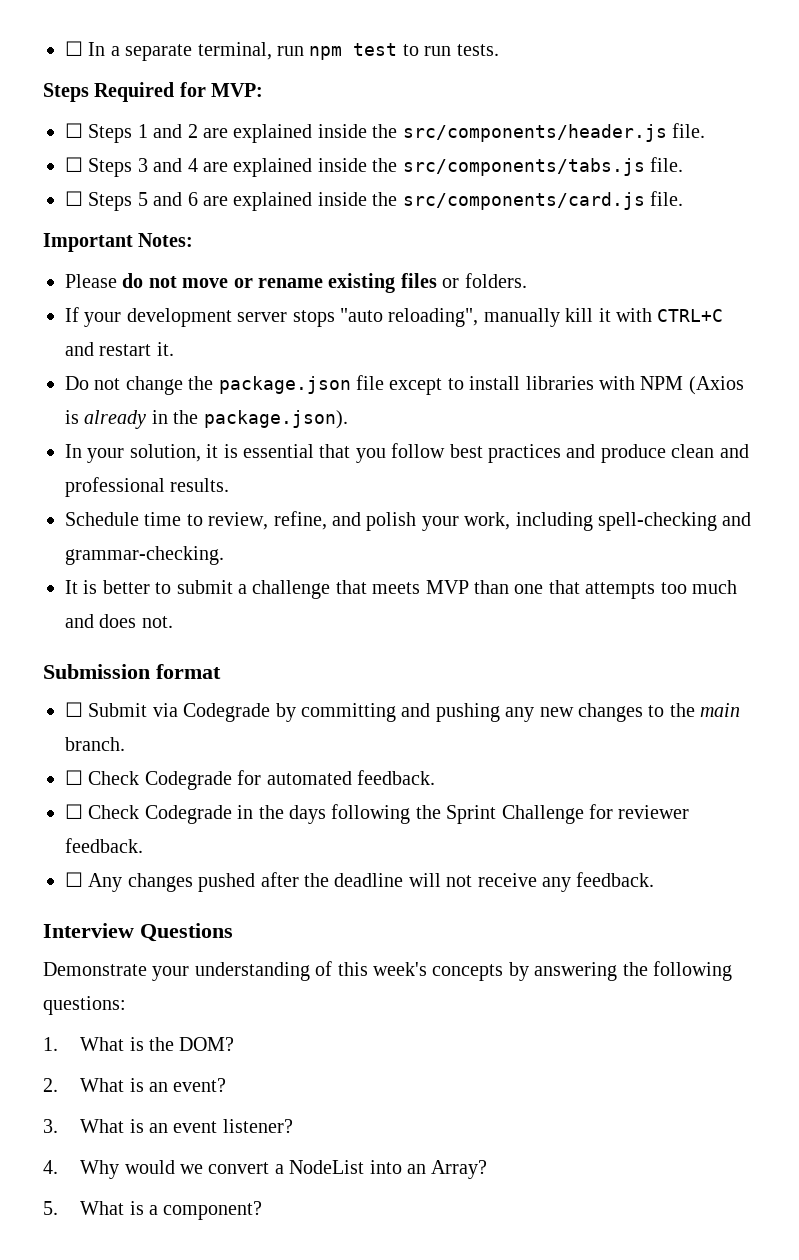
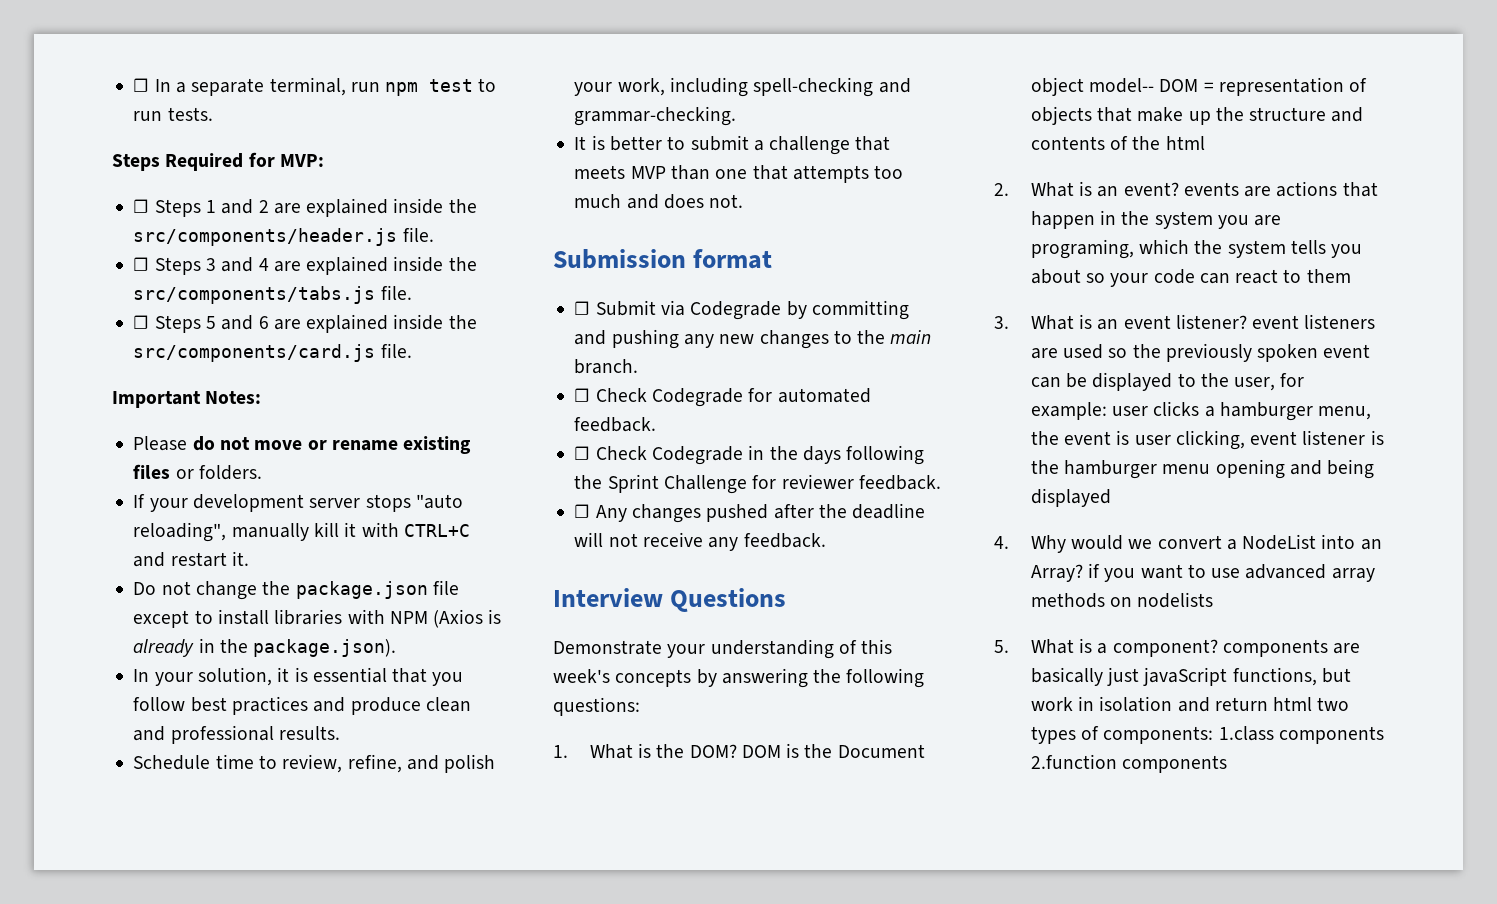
(235, 1044) none -> [741,743,925,758] [1030,77,1368,96] [1030,106,1364,125] [1030,136,1205,150] DOM is the Document object model-- DOM = representation of objects that make up the structure and contents of the html
(227, 1085) none -> [1183,181,1378,197] [1030,210,1282,229] [1030,239,1363,259] [1030,269,1351,287] events are actions that happen in the system you are programing, which the system tells you about so your code can react to them
(293, 1126) none -> [1252,314,1376,329] [1030,343,1371,362] [1030,372,1305,391] [1030,401,1372,421] [1030,430,1384,450] [1030,459,1375,479] [1030,488,1111,507] event listeners are used so the previously spoken event can be displayed to the user, for example: user clicks a hamburger menu, the event is user clicking, event listener is the hamburger menu opening and being displayed
(488, 1169) none -> [1088,563,1375,582] [1030,592,1214,608] if you want to use advanced array methods on nodelists
(263, 1210) none -> [1222,639,1361,657] [1030,667,1351,686] [1030,696,1350,712] [1030,726,1384,744] [1030,754,1228,773] components are basically just javaScript functions, but work in isolation and return html two types of components: 1.class components 2.function components

